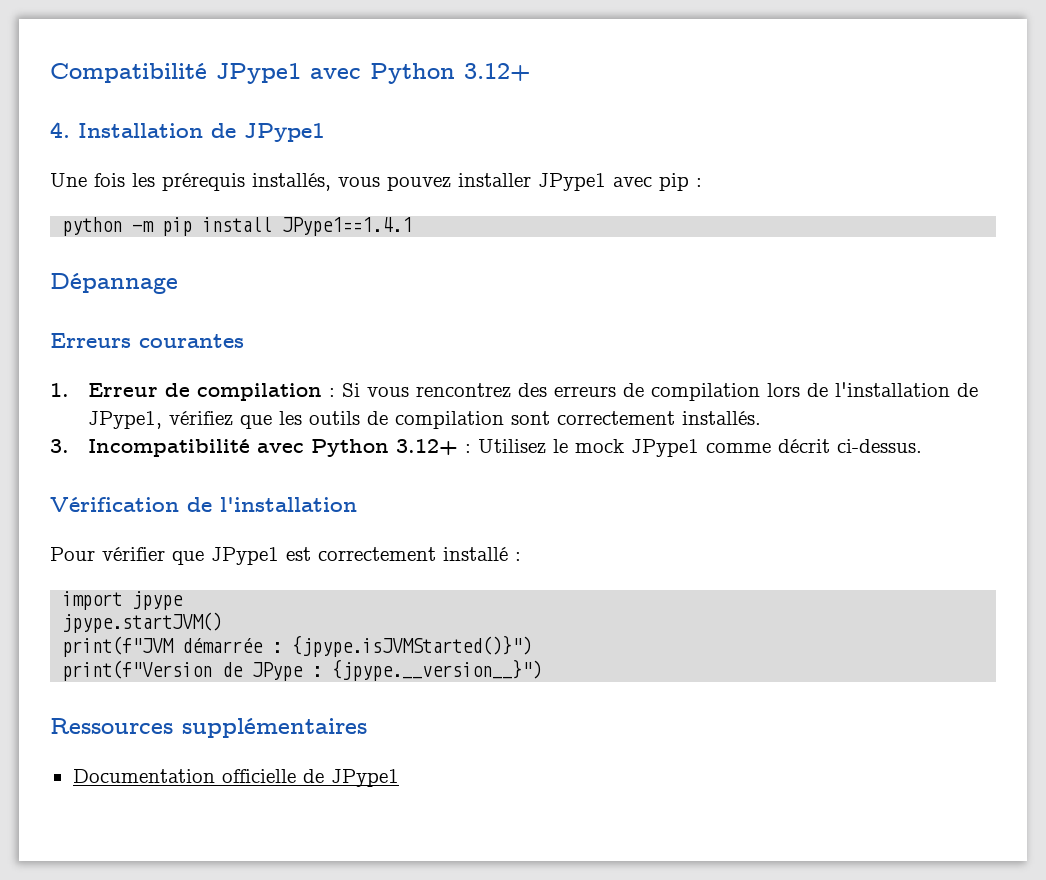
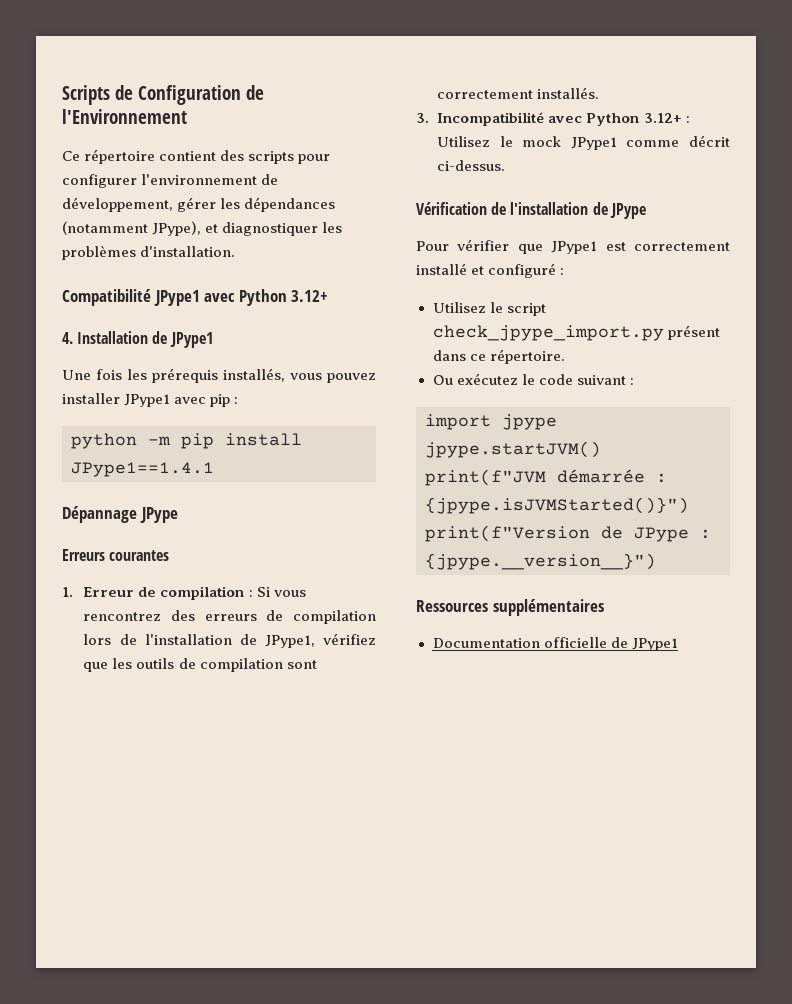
(50, 73) none -> [62,85,264,105] [62,109,187,124] [62,149,331,164] [62,174,279,188] [62,197,336,212] [62,221,343,236] [62,245,236,260] Scripts de Configuration de l'Environnement // Ce répertoire contient des scripts pour configurer l'environnement de développement, gérer les dépendances (notamment JPype), et diagnostiquer les problèmes d'installation. //
(178, 283) none -> [139,507,178,523] JPype
(357, 504) none -> [592,202,646,219] de JPype
(508, 554) none -> [471,263,565,278] [432,302,546,316] [432,325,720,341] [432,349,565,364] [432,373,626,385] et configuré : // Utilisez le script check_jpype_import.py présent dans ce répertoire. // Ou exécutez le code suivant

